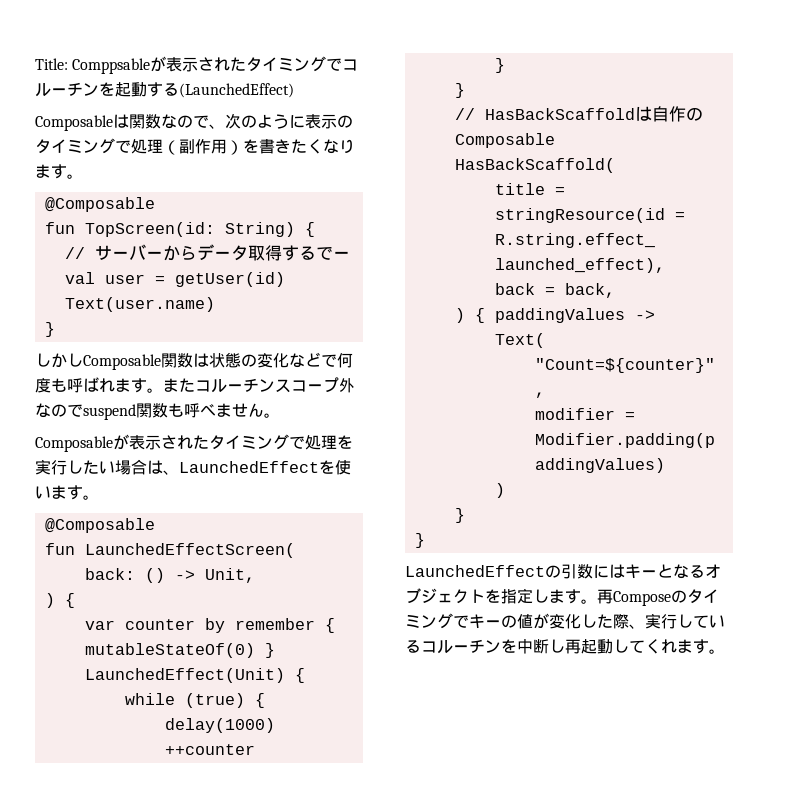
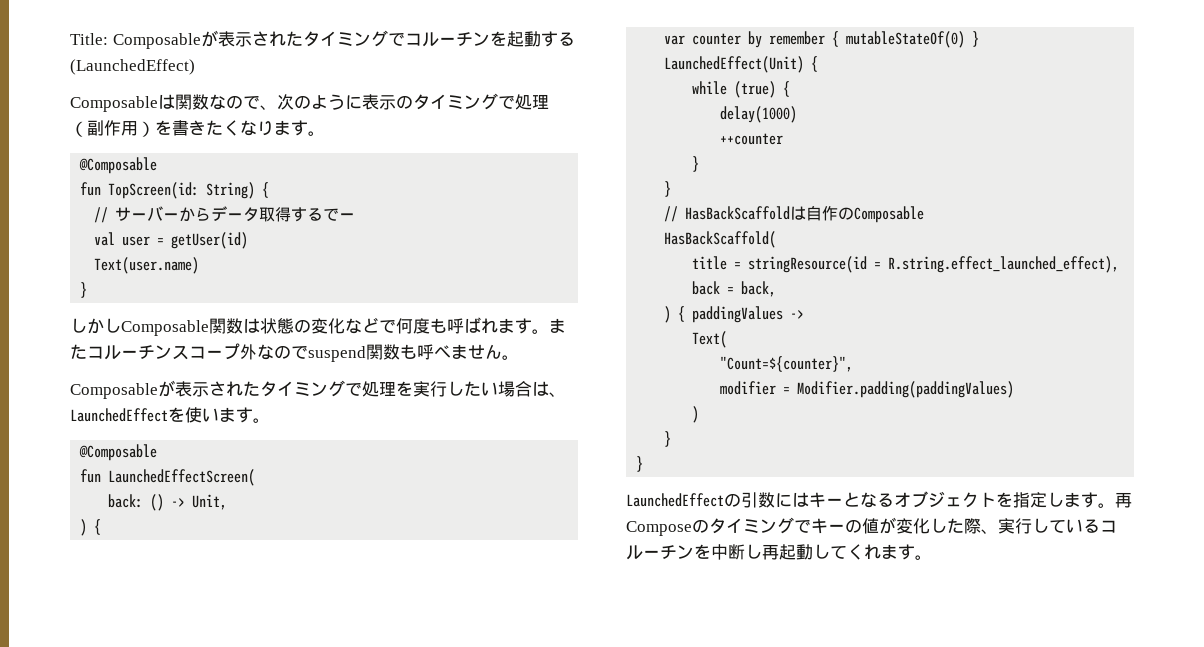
[72,58,151,74] Comppsable -> [112,33,201,49] Composable

